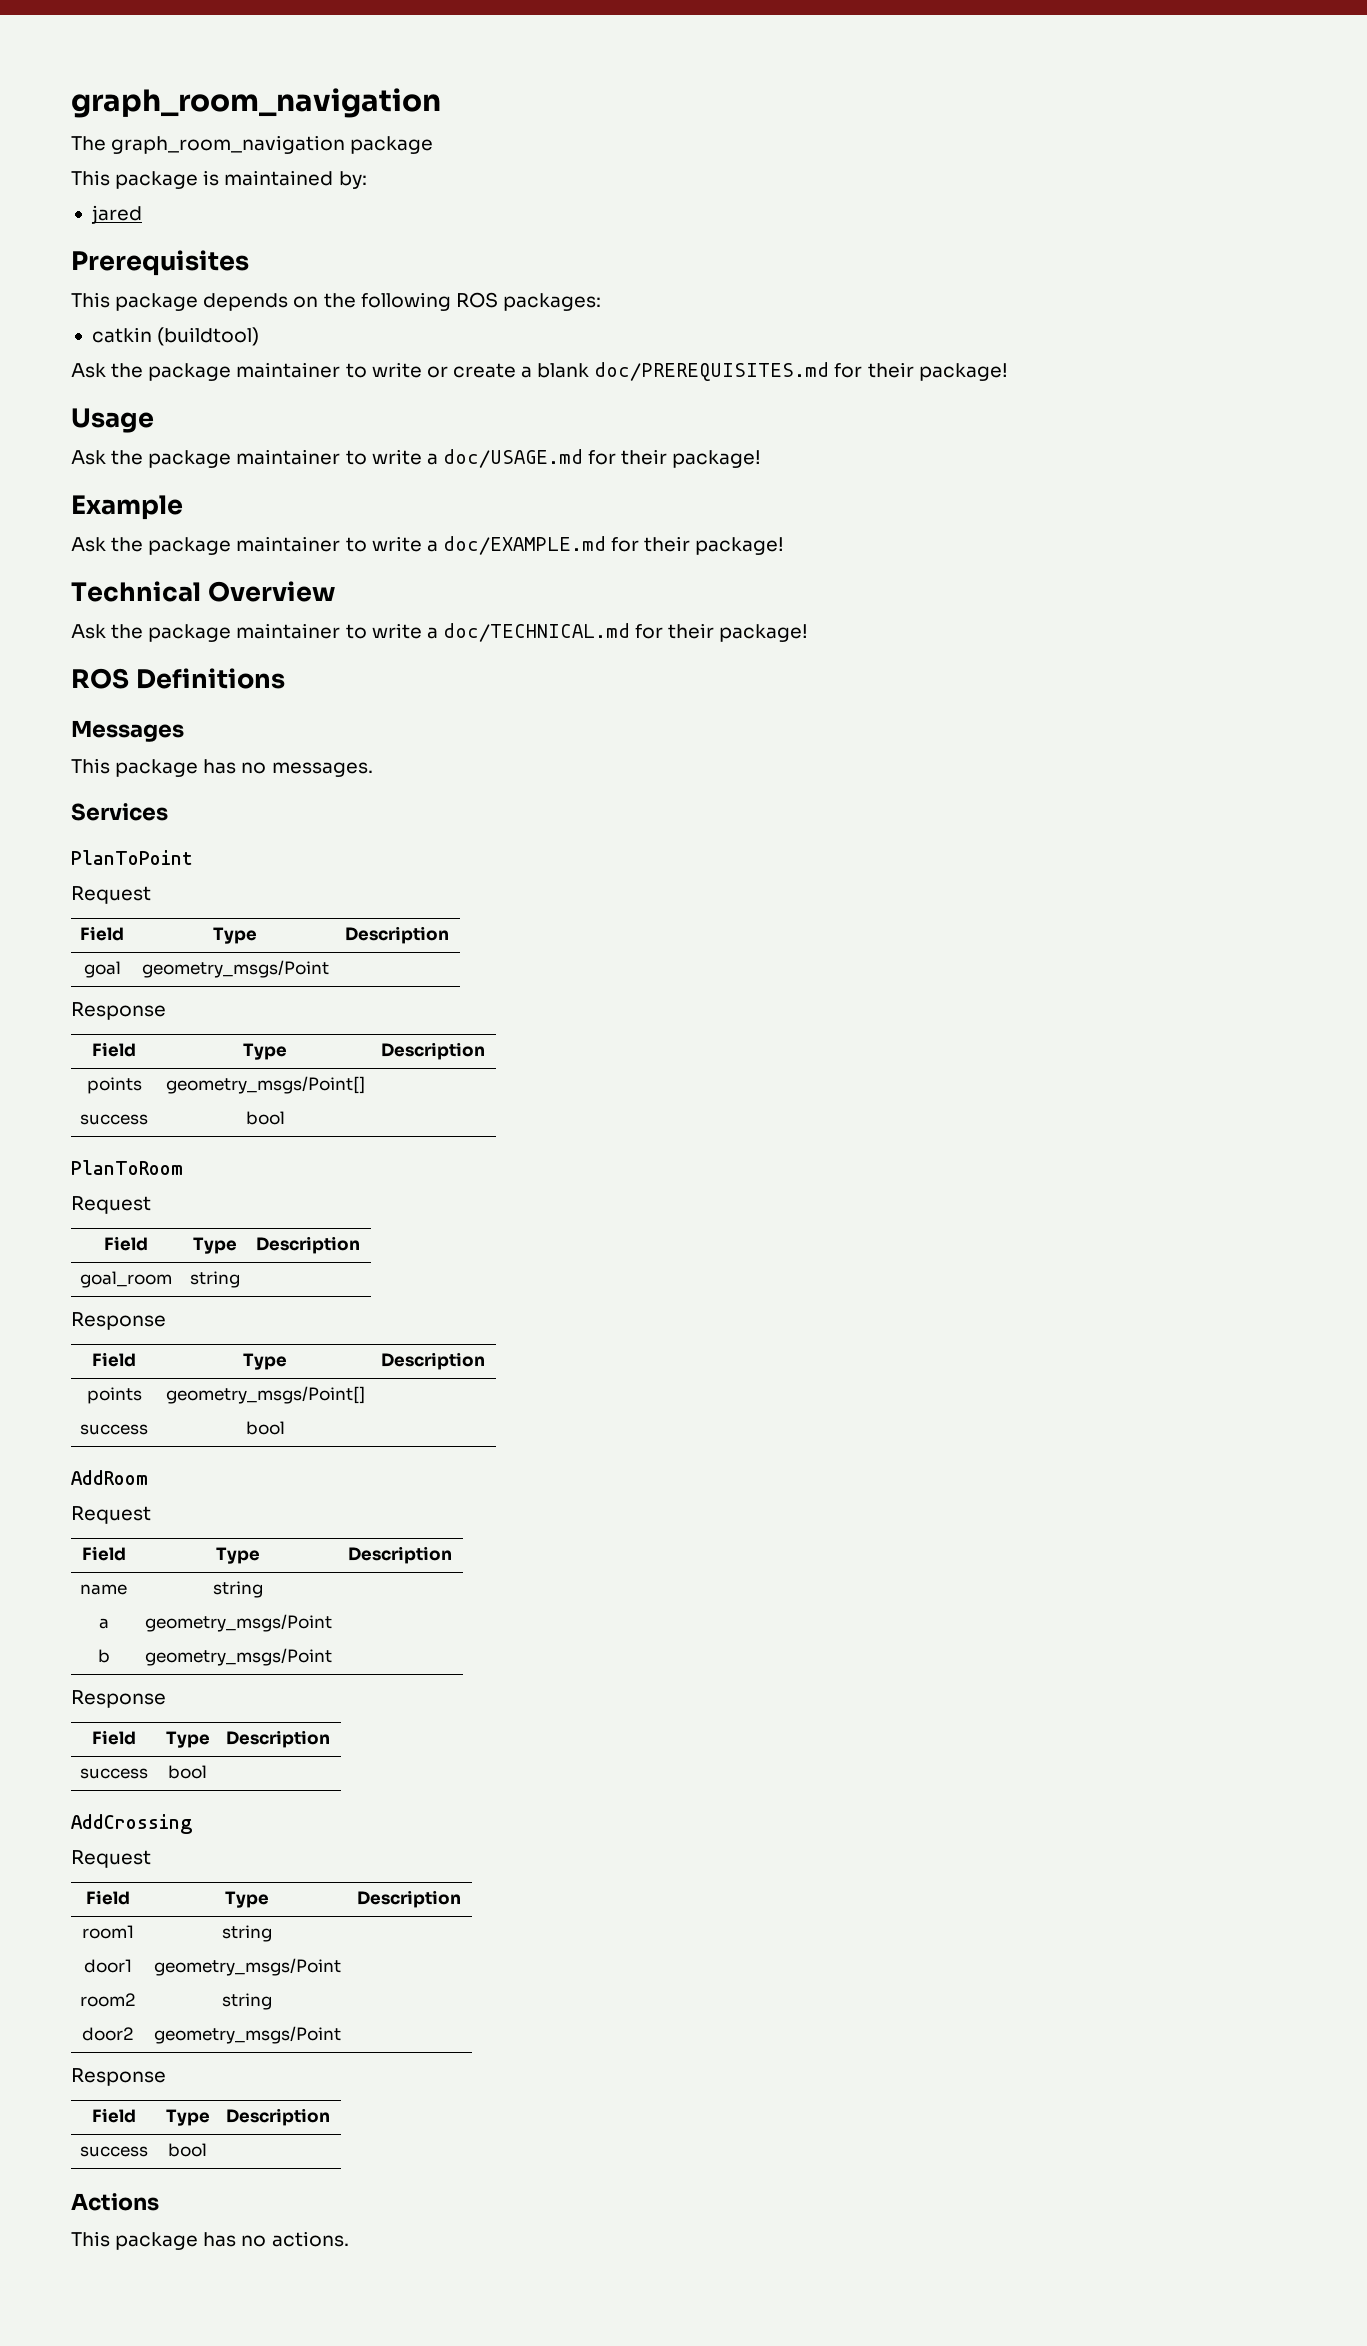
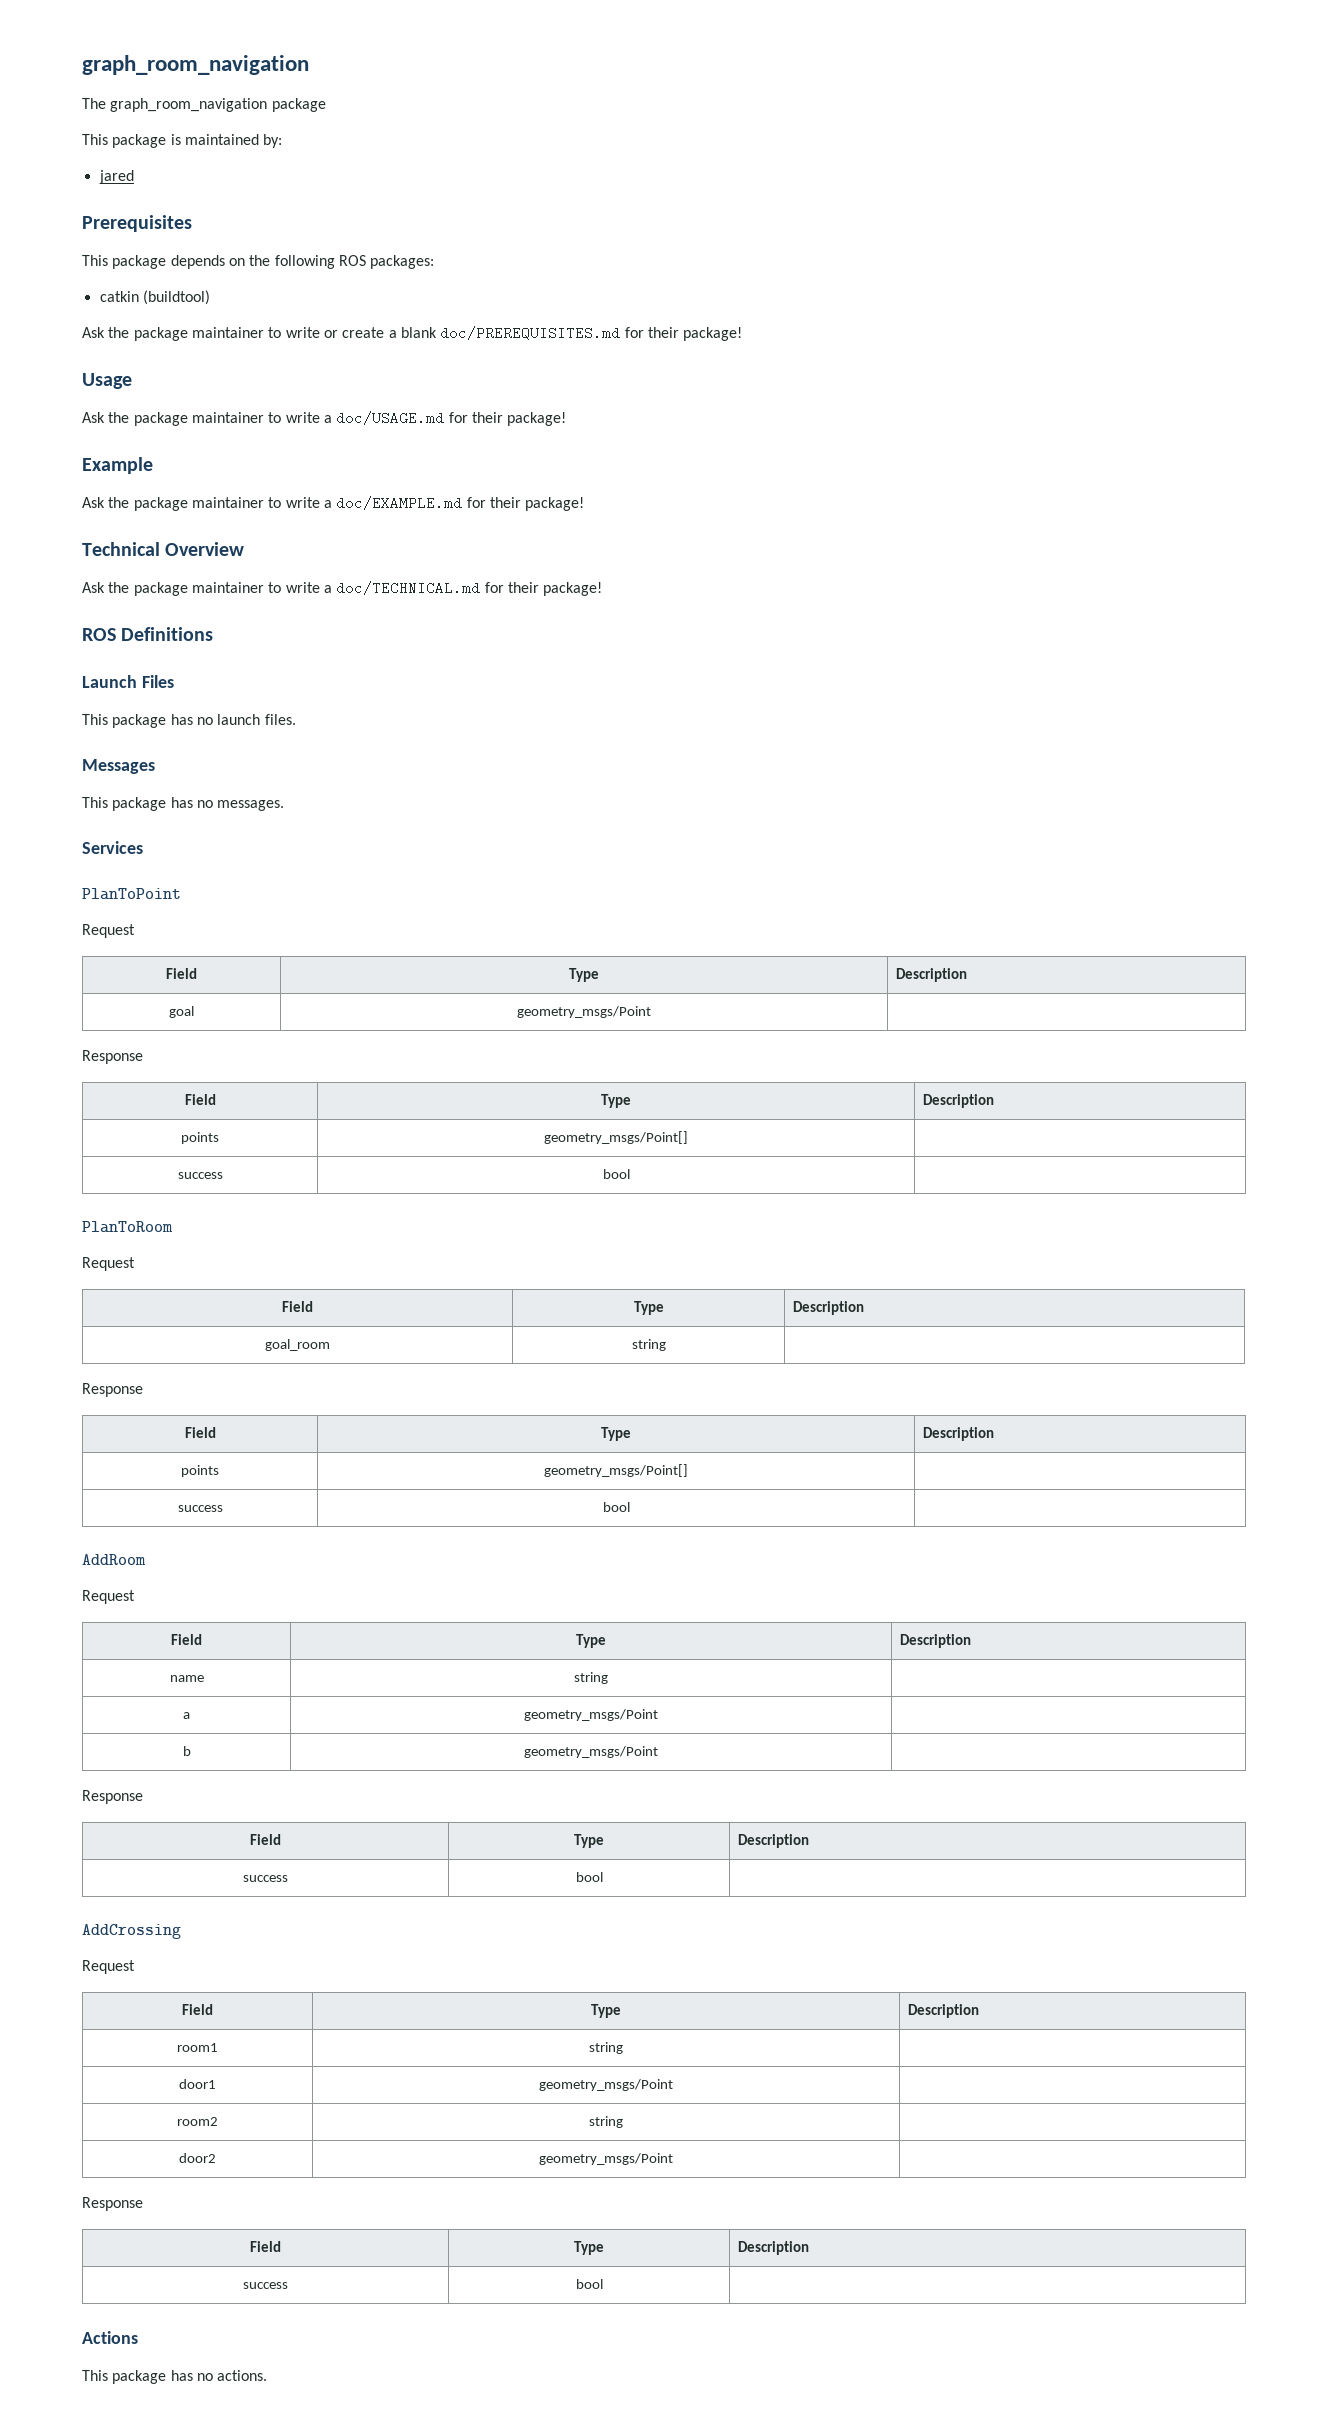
(285, 678) none -> [82,675,174,688] [82,714,296,728] // Launch Files // This package has no launch files.

